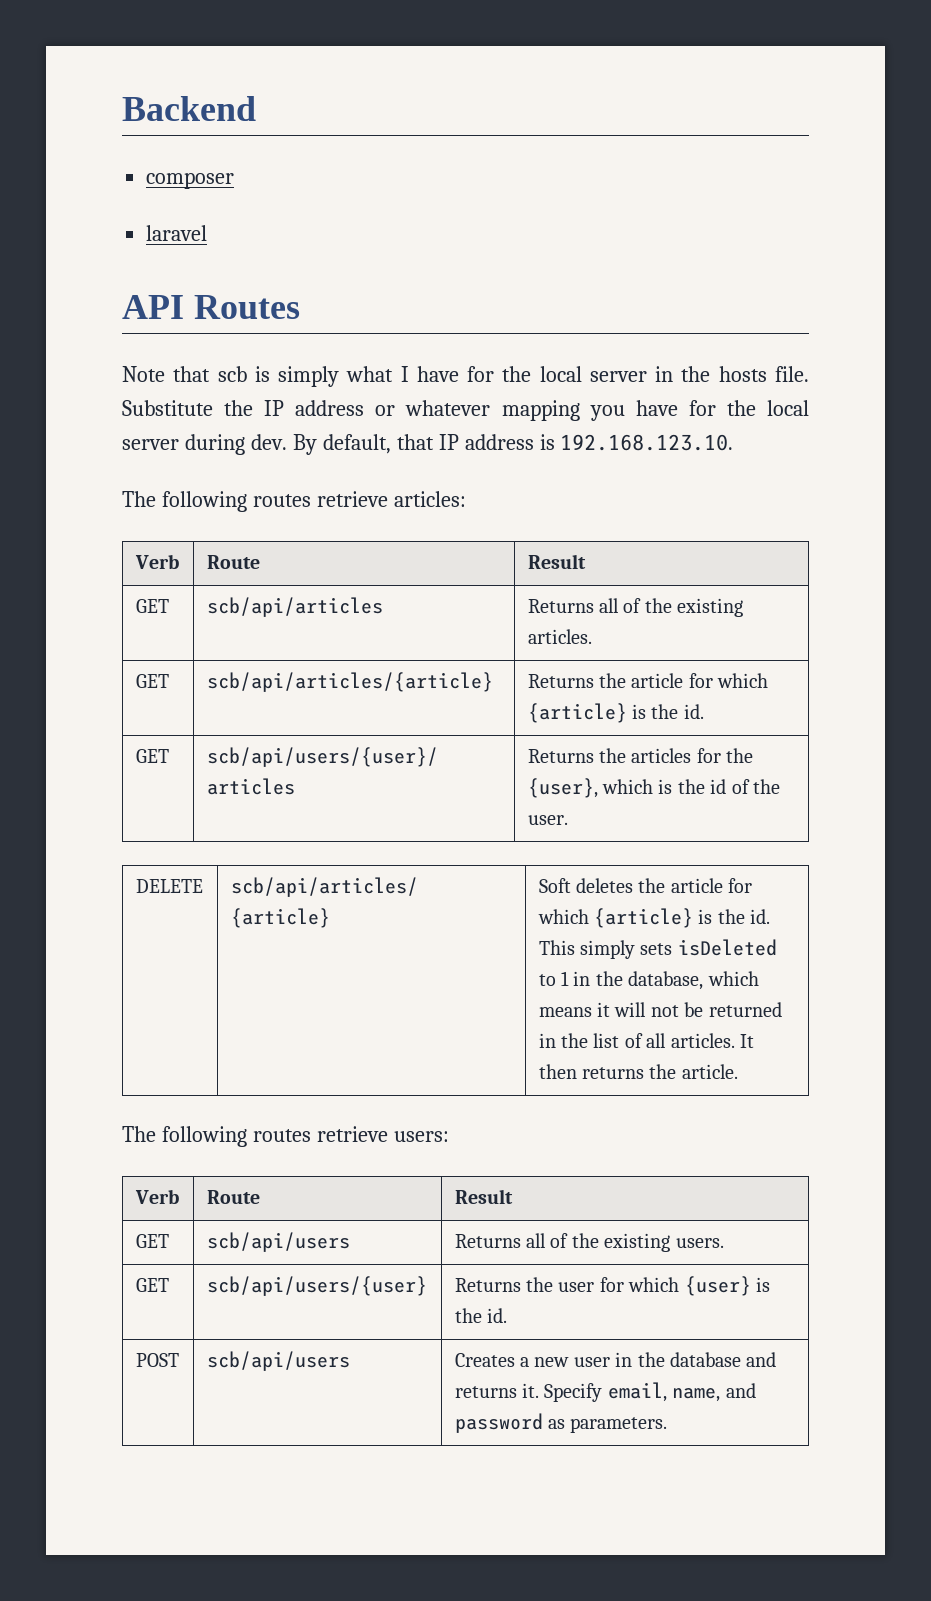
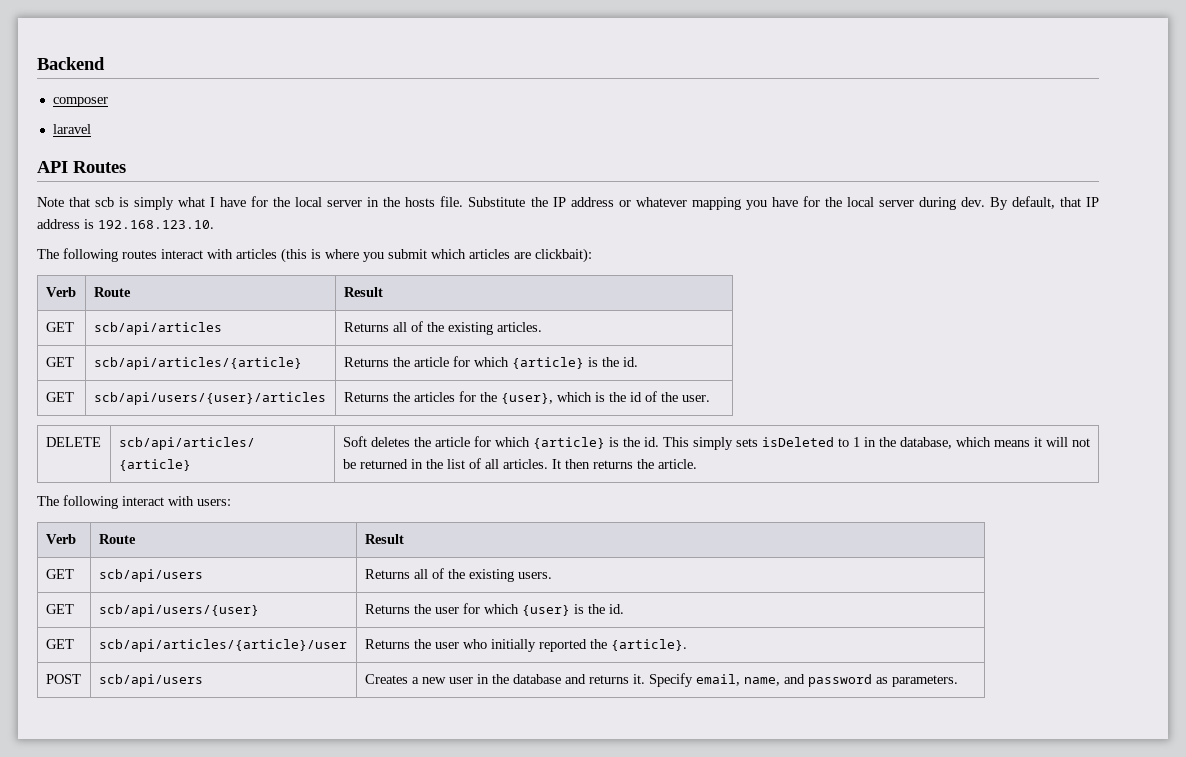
[316,491,466,507] retrieve articles: -> [161,248,592,263] interact with articles (this is where you submit which articles are clickbait):
[252,1126,388,1142] routes retrieve -> [122,496,194,506] interact with
(508, 1315) none -> [45,639,74,649] [98,639,347,652] [364,639,687,652] // GET | scb/api/articles/{article}/user | Returns the user who initially reported the {article}.

